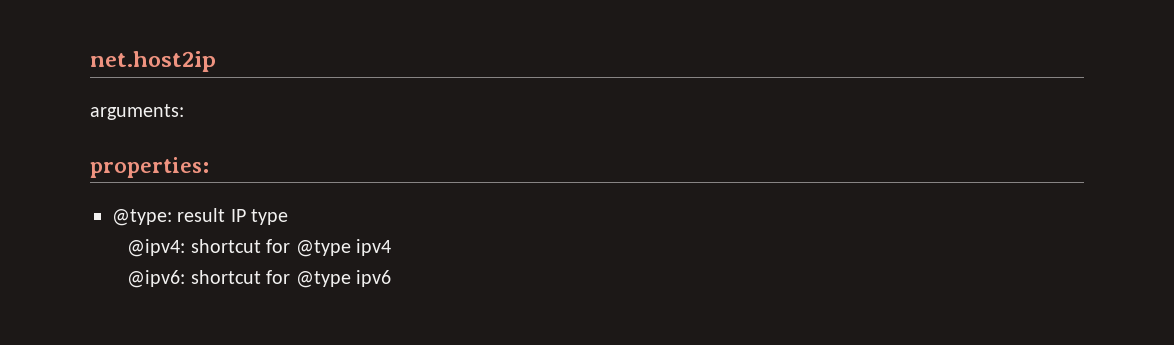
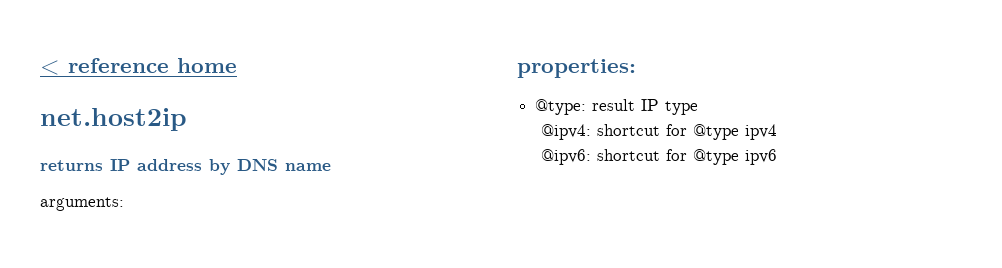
[90,51,216,72] net.host2ip -> [40,58,237,75] [40,108,187,131] [40,159,331,175] < reference home // net.host2ip // returns IP address by DNS name

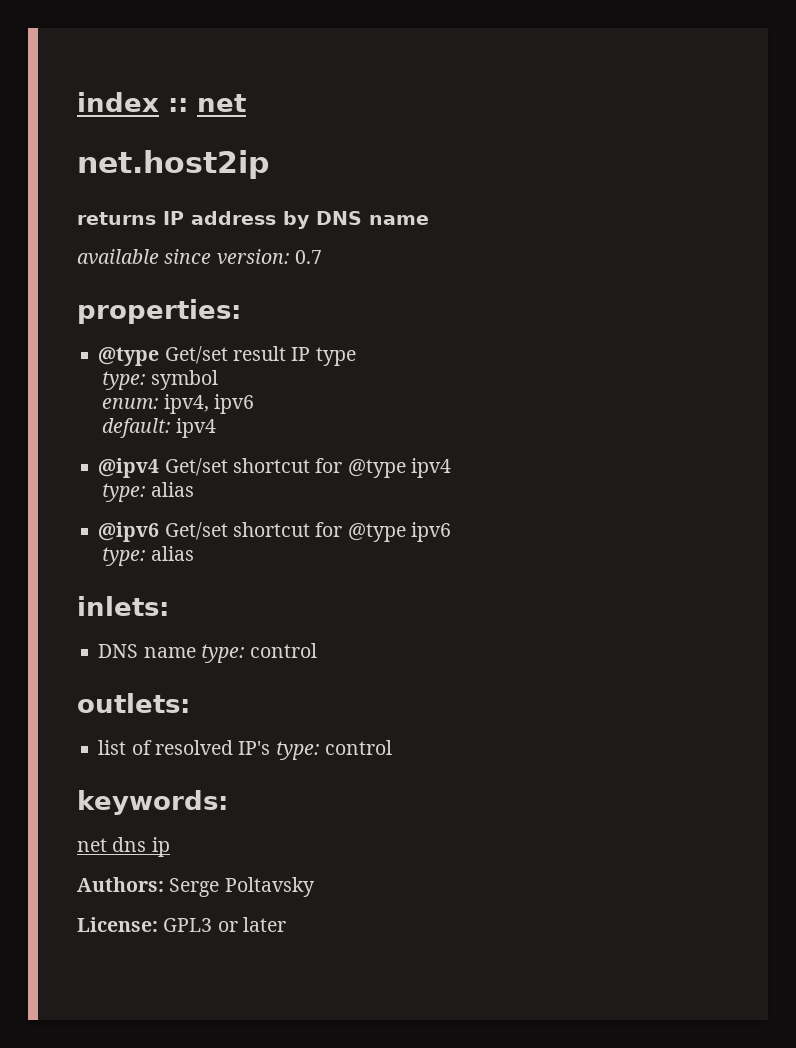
[40,58,237,75] < reference home -> [77,92,246,112] index :: net
[40,197,124,211] arguments: -> [77,249,322,264] available since version: 0.7
[535,99,587,115] @type: -> [98,346,228,366] @type Get/set
[540,124,591,140] @ipv4: -> [101,370,218,390] [101,394,255,414] [101,418,216,438] [98,458,228,478] type: symbol // enum: ipv4, ipv6 // default: ipv4 // @ipv4 Get/set
[540,149,591,165] @ipv6: -> [101,482,194,502] [98,522,228,542] type: alias // @ipv6 Get/set
(777, 157) none -> [101,546,194,566] [77,596,169,616] [98,643,318,663] [77,693,190,713] [98,740,392,760] [77,790,228,815] [77,837,170,857] [77,877,315,897] [77,917,286,932] // type: alias // inlets: // DNS name type: control // outlets: // list of resolved IP's type: control // keywords: // net dns ip // Authors: Serge Poltavsky // License: GPL3 or later

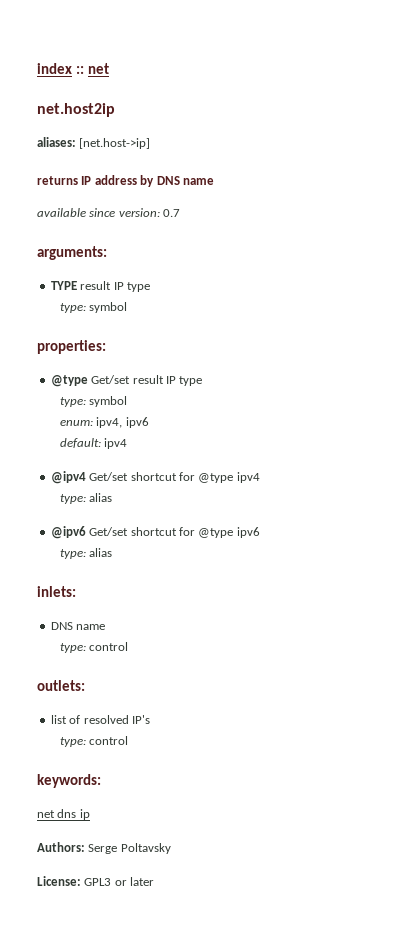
(269, 164) none -> [37,137,151,149] // aliases: [net.host->ip]
(322, 257) none -> [37,246,107,260] [50,281,150,292] [60,302,128,313] // arguments: // TYPE result IP type // type: symbol
(196, 652) none -> (106, 627) //
(271, 748) none -> (150, 719) //

